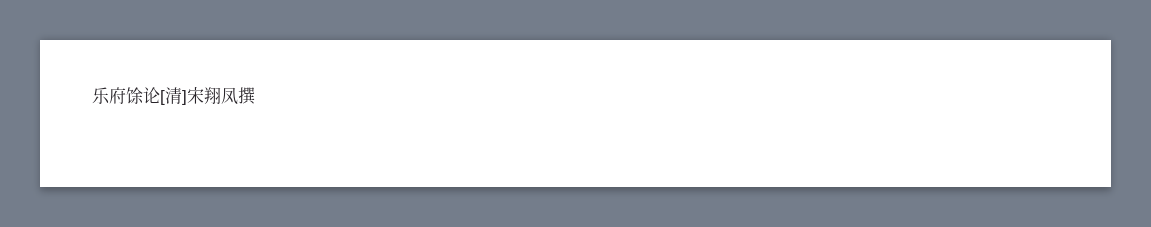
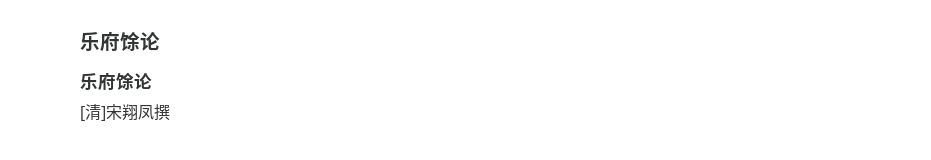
[92,87,160,104] 乐府馀论 -> [80,31,160,52] [80,72,152,91] 乐府馀论 // 乐府馀论 //

